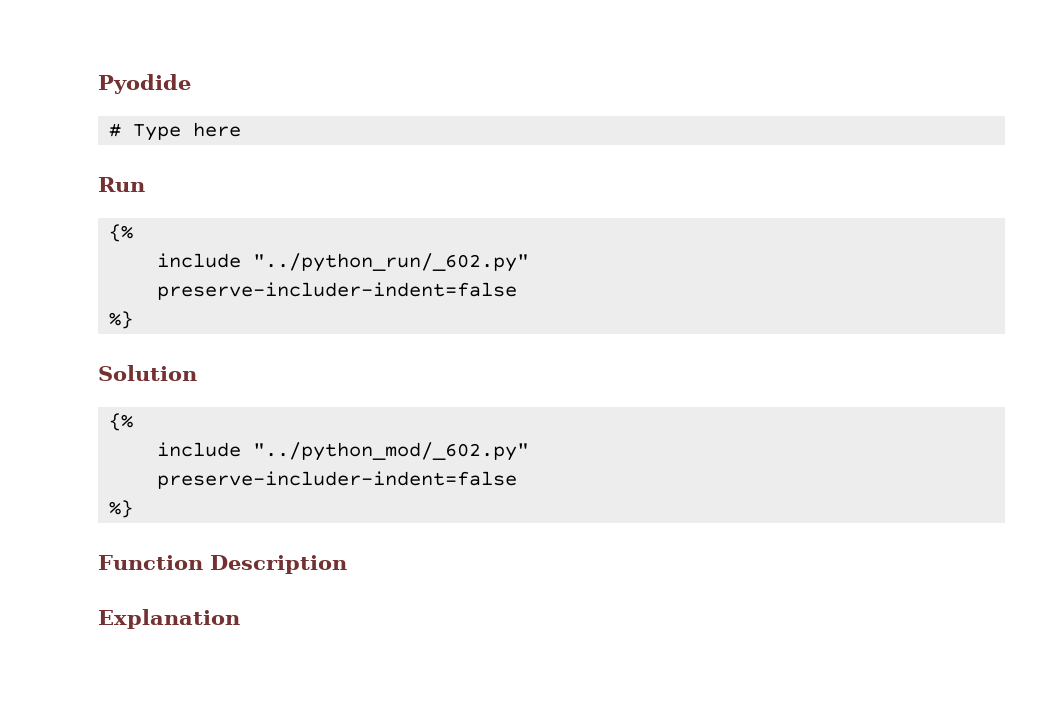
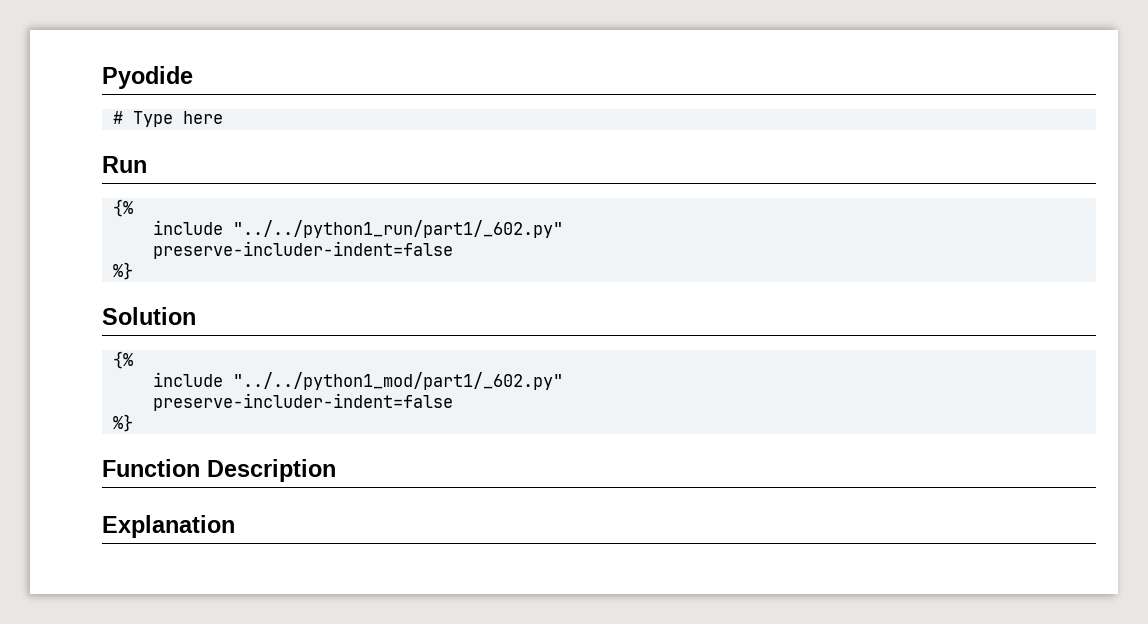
[253,253,530,272] "../python_run/_602.py" -> [232,220,563,238] "../../python1_run/part1/_602.py"
[253,442,530,461] "../python_mod/_602.py" -> [232,372,563,390] "../../python1_mod/part1/_602.py"

